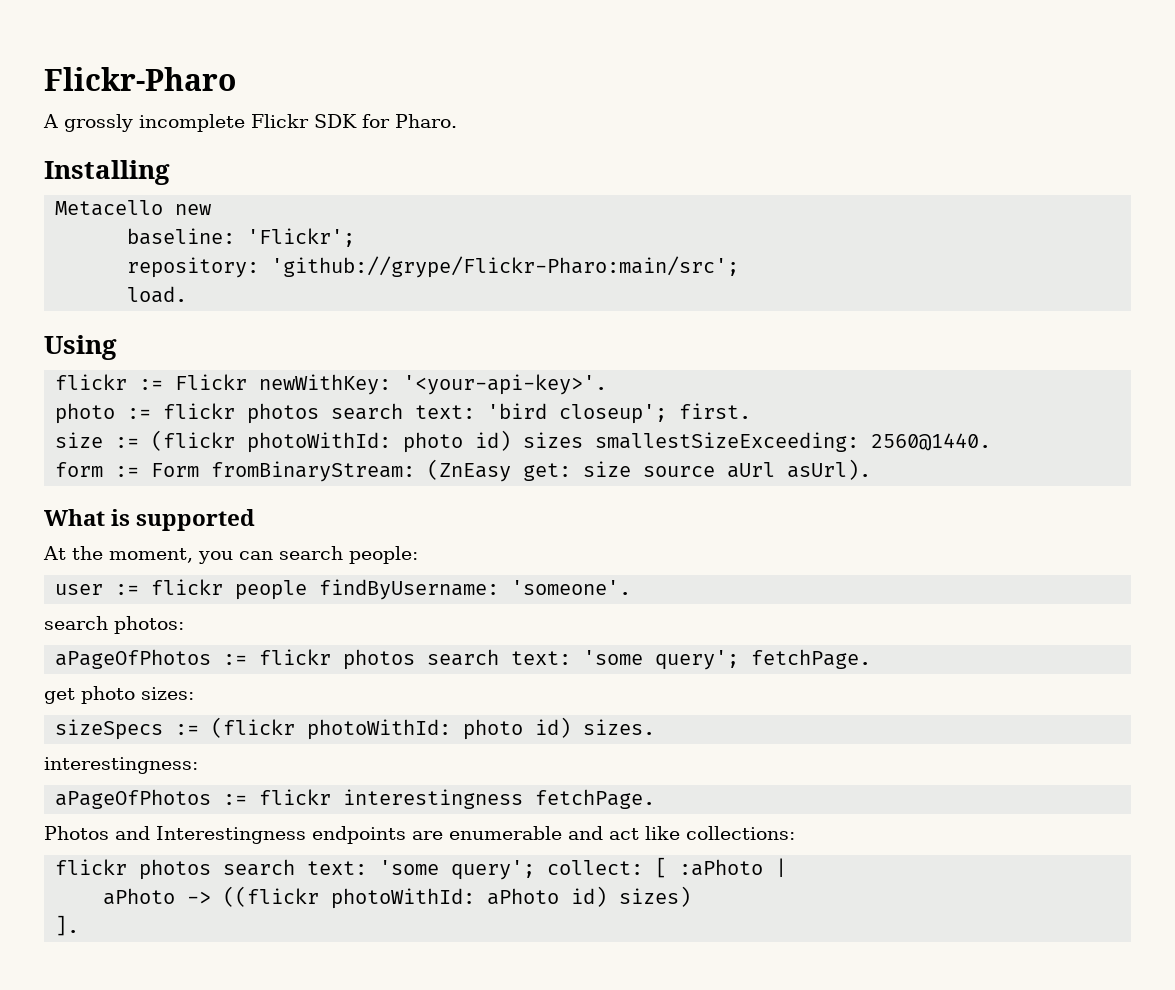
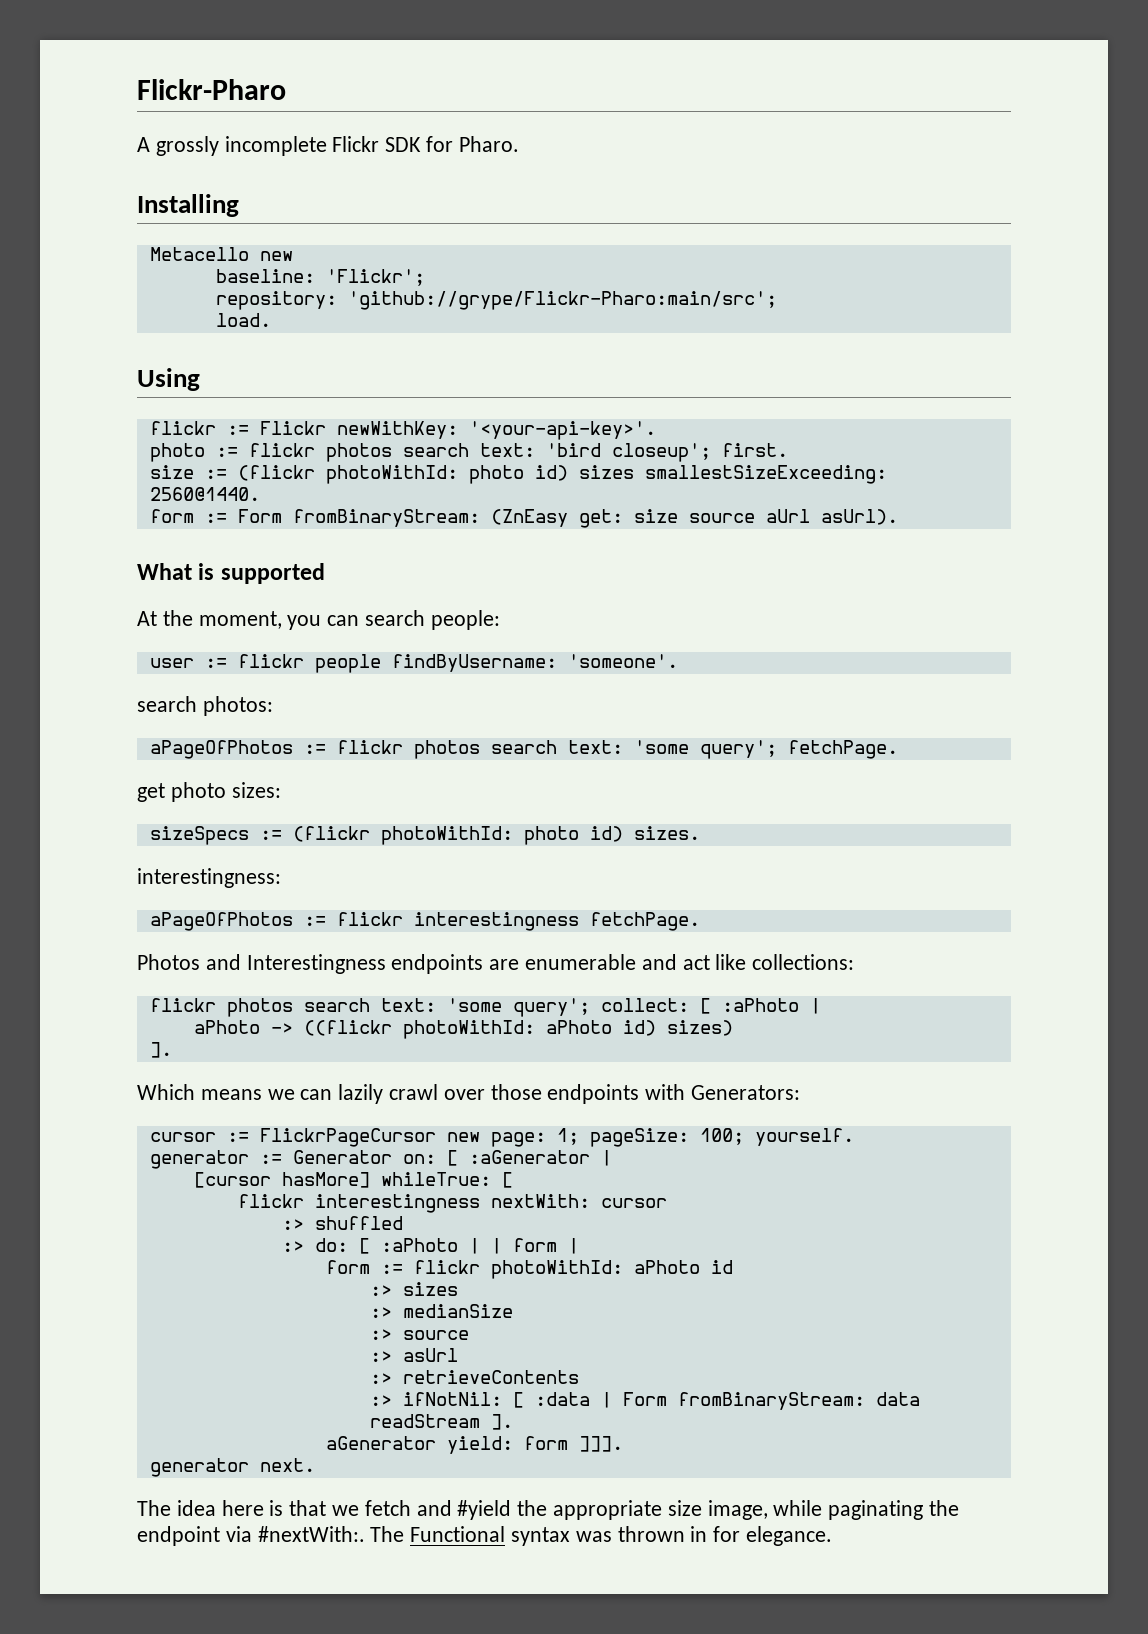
(80, 925) none -> [137,1084,801,1104] [149,1128,854,1147] [149,1150,612,1169] [193,1172,513,1188] [237,1194,667,1213] [281,1216,403,1230] [281,1238,579,1254] [325,1260,733,1279] [369,1282,458,1296] [369,1304,513,1318] [369,1329,469,1340] [369,1348,458,1362] [369,1370,579,1384] [369,1392,920,1410] [369,1414,513,1430] [325,1436,623,1454] [149,1458,315,1477] [137,1500,960,1520] [137,1526,833,1546] // Which means we can lazily crawl over those endpoints with Generators: // cursor := FlickrPageCursor new page: 1; pageSize: 100; yourself. // generator := Generator on: [ :aGenerator | // [cursor hasMore] whileTrue: [ // flickr interestingness nextWith: cursor // :> shuffled // :> do: [ :aPhoto | | form | // form := flickr photoWithId: aPhoto id // :> sizes // :> medianSize // :> source // :> asUrl // :> retrieveContents // :> ifNotNil: [ :data | Form fromBinaryStream: data readStream ]. // aGenerator yield: form ]]]. // generator next. // The idea here is that we fetch and #yield the appropriate size image, while paginating the endpoint via #nextWith:. The Functional syntax was thrown in for elegance.

